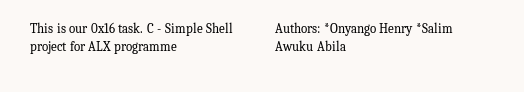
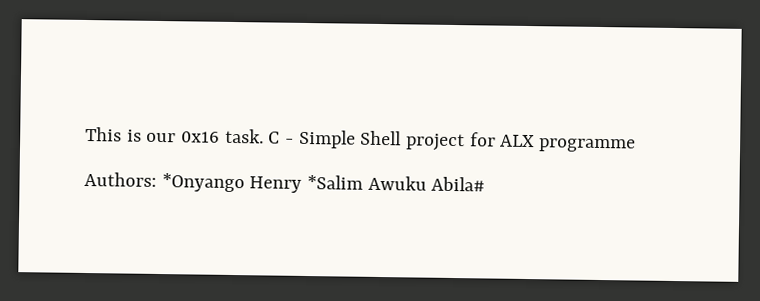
[316,40,346,51] Abila -> [431,176,486,192] Abila#

